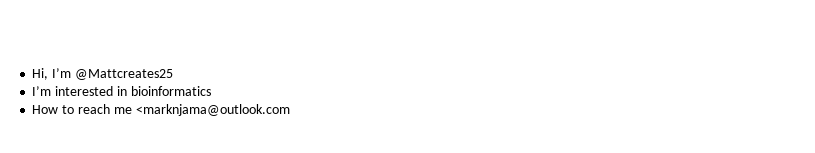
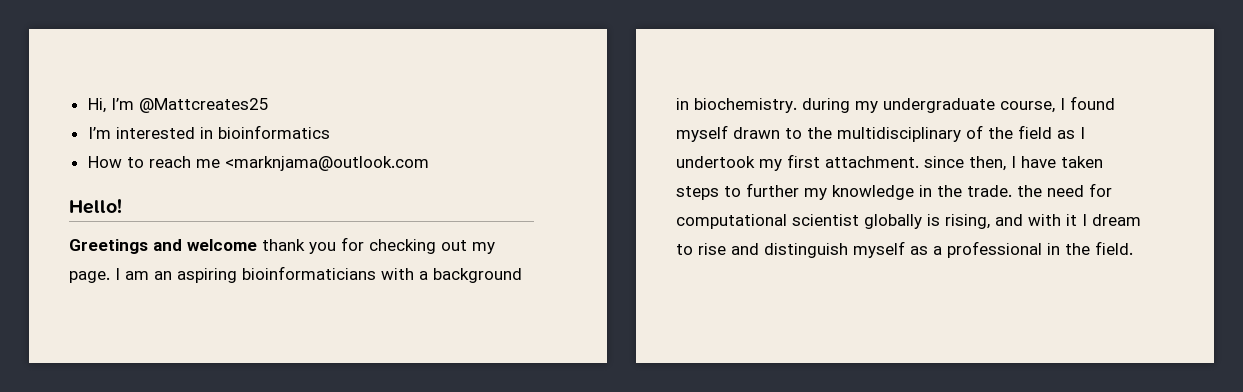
(290, 110) none -> [69,199,122,214] [69,237,495,254] [69,266,522,283] [676,96,1115,113] [676,125,1085,142] [676,154,1103,171] [676,183,1112,200] [676,214,1141,229] [676,241,1133,258] // Hello! // Greetings and welcome thank you for checking out my page. I am an aspiring bioinformaticians with a background in biochemistry. during my undergraduate course, I found myself drawn to the multidisciplinary of the field as I undertook my first attachment. since then, I have taken steps to further my knowledge in the trade. the need for computational scientist globally is rising, and with it I dream to rise and distinguish myself as a professional in the field.

